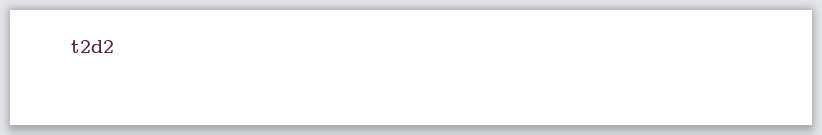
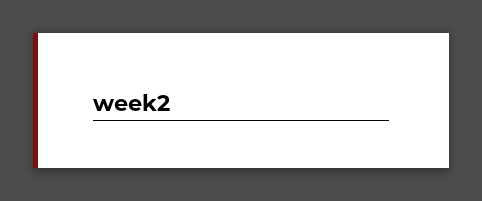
[71,40,114,53] t2d2 -> [93,94,170,111] week2

